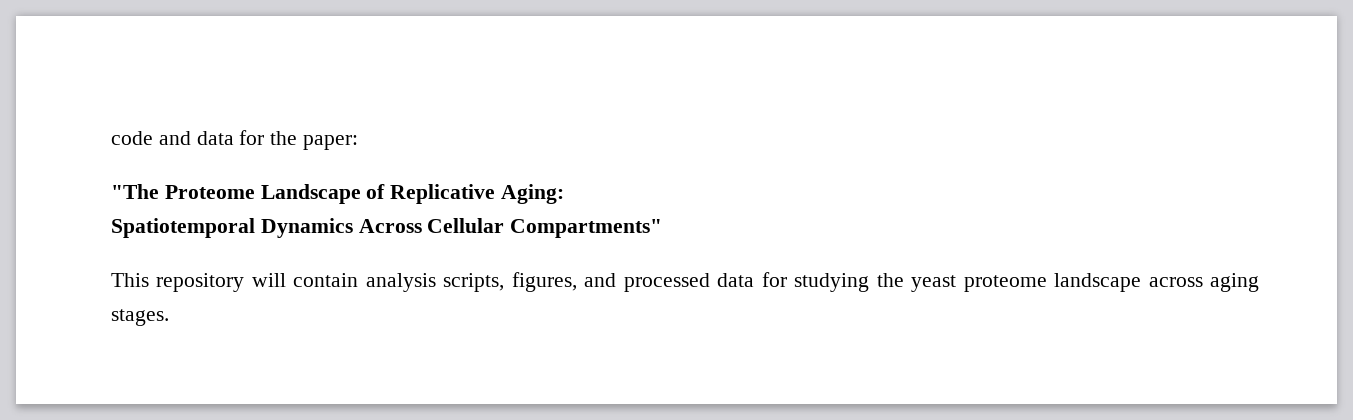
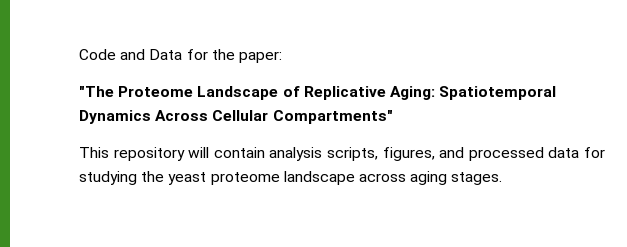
[111,131,234,145] code and data -> [79,49,183,60] Code and Data
(565, 194) // -> (435, 93) none

